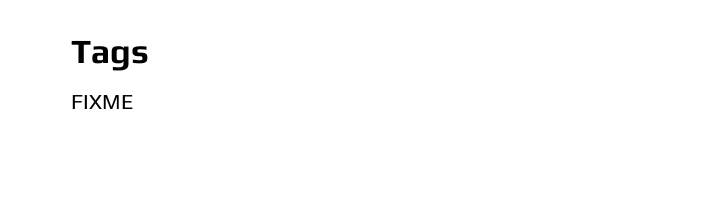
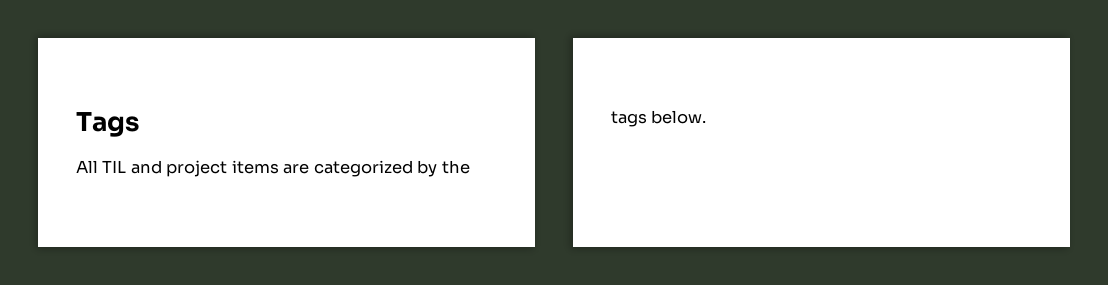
[71,95,133,109] FIXME -> [76,160,470,177] [611,110,707,127] All TIL and project items are categorized by the tags below.

